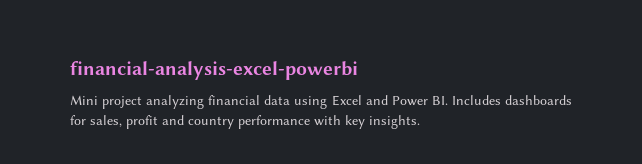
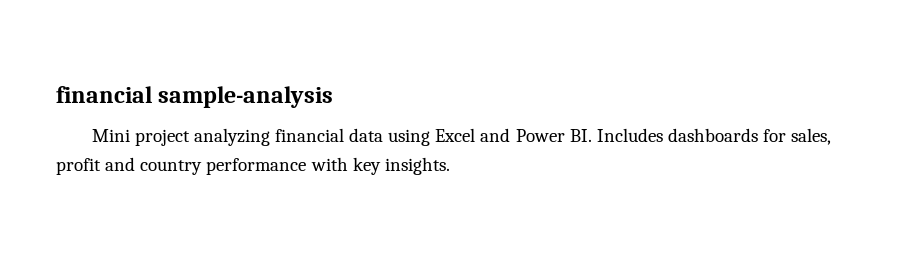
[70,61,358,80] financial-analysis-excel-powerbi -> [56,86,334,108] financial sample-analysis

